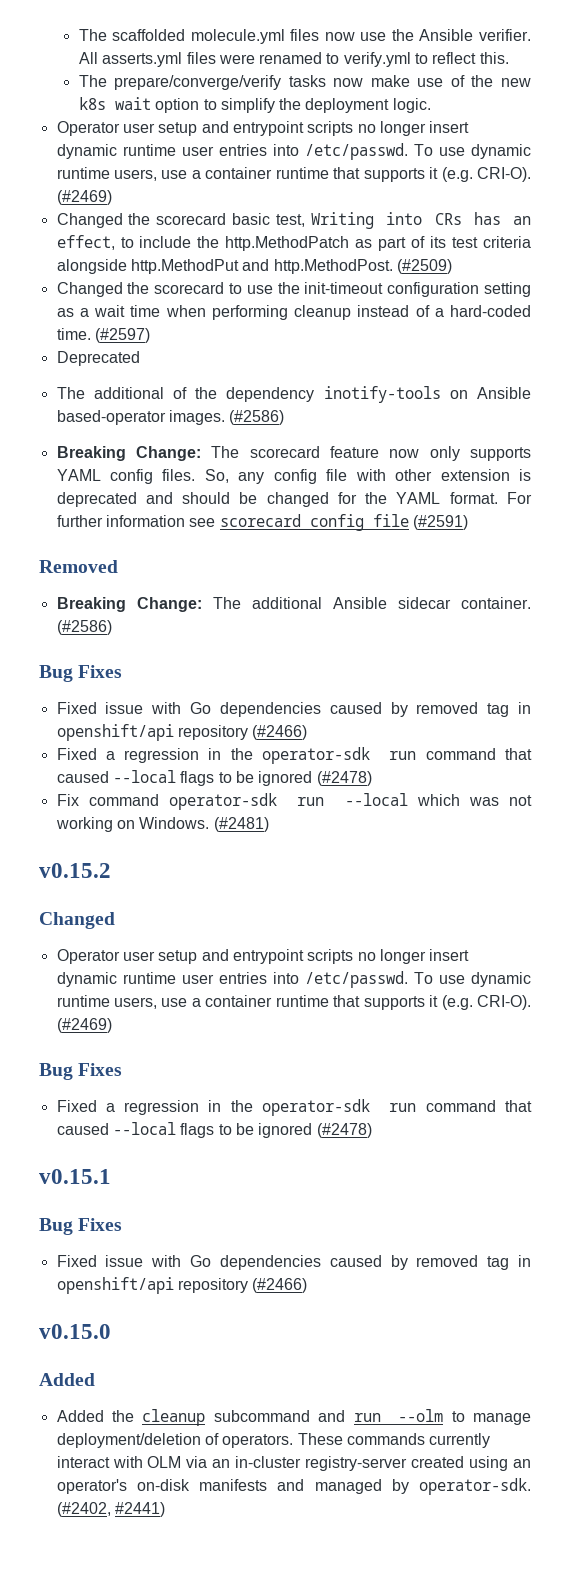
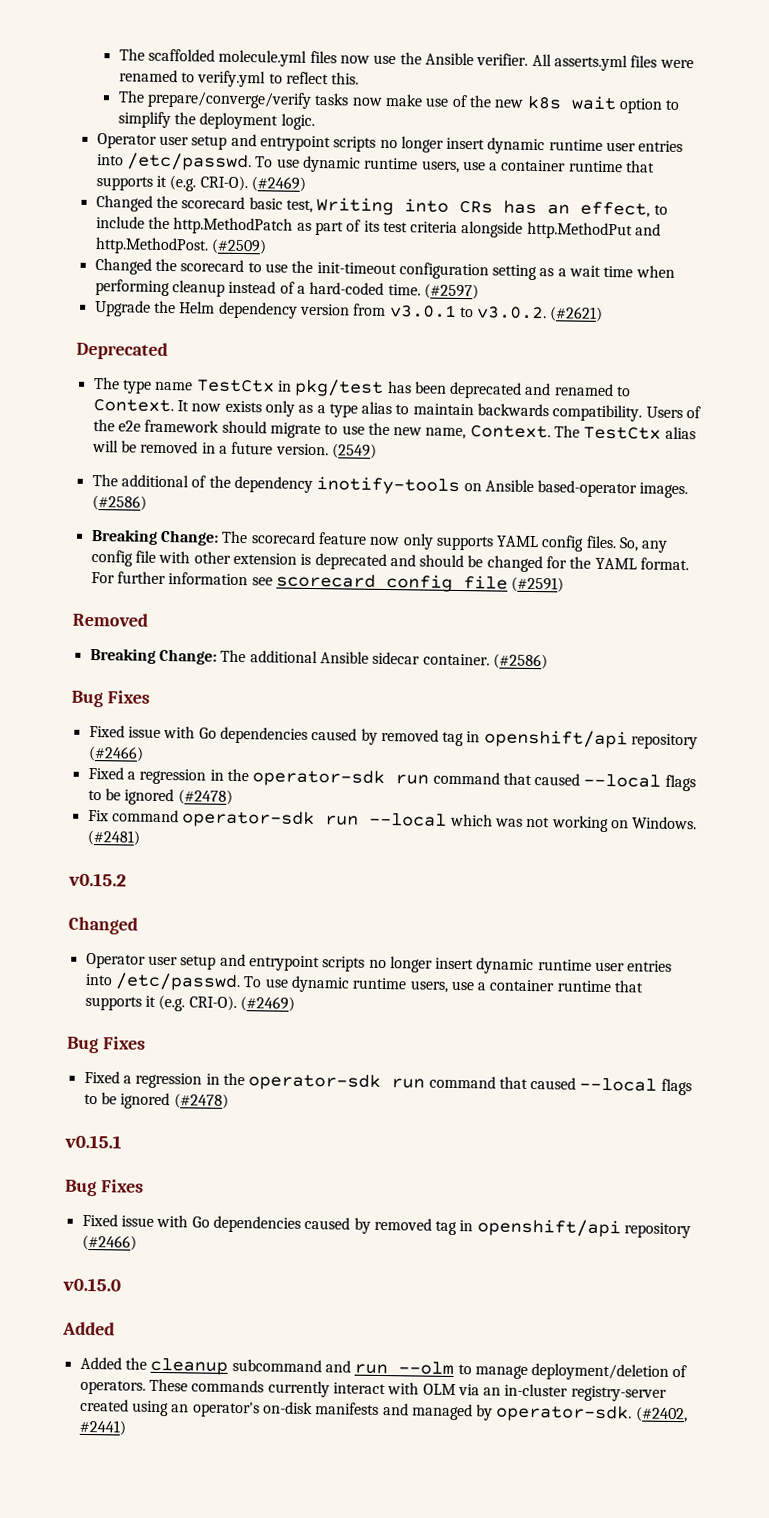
[56,351,140,366] Deprecated -> [94,300,604,322] [76,341,168,361] [93,376,632,399] [92,398,702,422] [92,418,696,440] [91,439,377,459] Upgrade the Helm dependency version from v3.0.1 to v3.0.2. (#2621) // Deprecated // The type name TestCtx in pkg/test has been deprecated and renamed to Context. It now exists only as a type alias to maintain backwards compatibility. Users of the e2e framework should migrate to use the new name, Context. The TestCtx alias will be removed in a future version. (2549)

